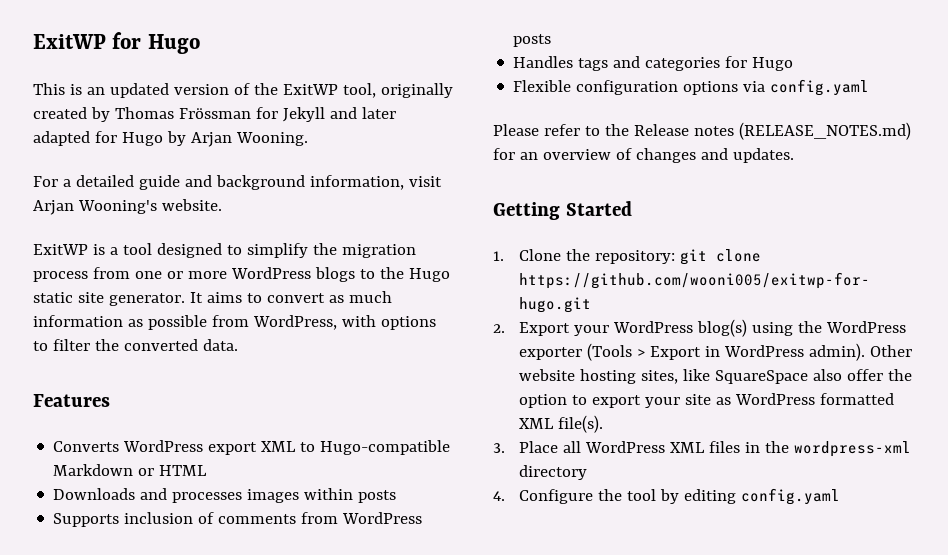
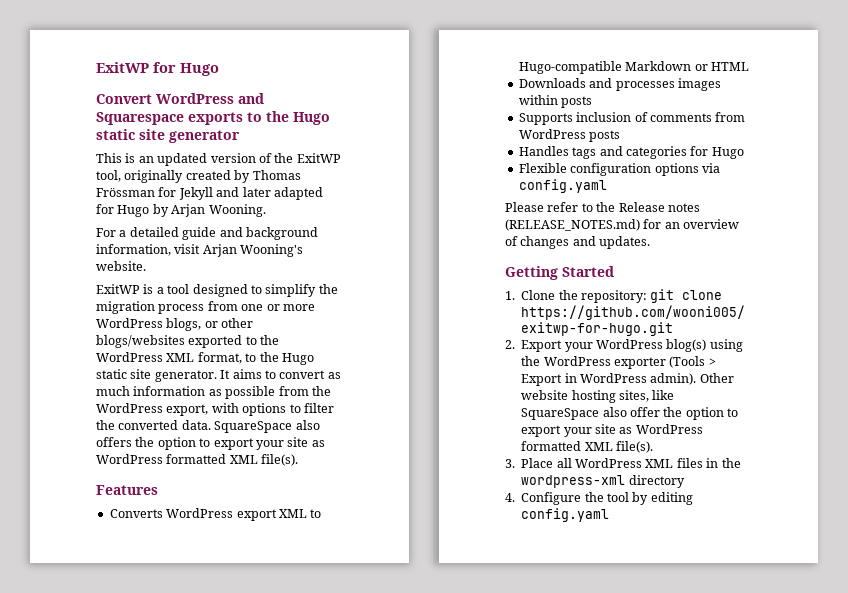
(200, 44) none -> [96,93,264,104] [96,111,330,125] [96,129,240,143] // Convert WordPress and Squarespace exports to the Hugo static site generator
[314,267,355,282] blogs -> [166,318,254,331] [96,335,280,348] [96,352,242,364] blogs, or other blogs/websites exported to the WordPress XML format,
[252,315,337,330] WordPress, -> [311,386,331,396] [96,403,209,416] the WordPress export,
(238, 345) none -> [214,420,320,433] [96,437,325,450] [96,454,299,466] SquareSpace also offers the option to export your site as WordPress formatted XML file(s).

